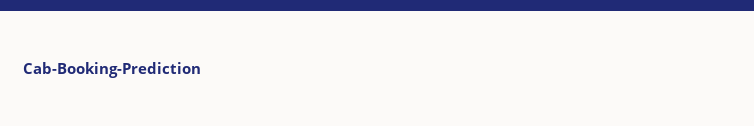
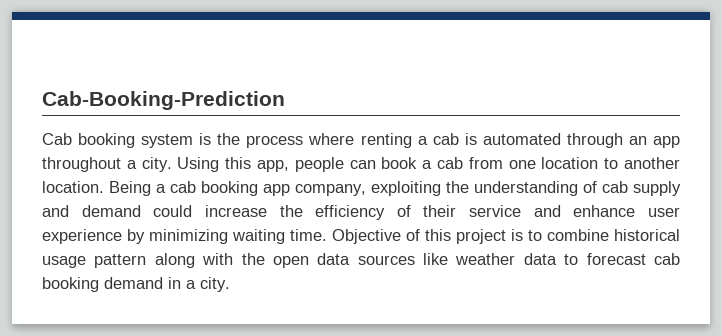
(201, 70) none -> [42,133,680,148] [42,157,680,172] [42,181,681,196] [42,205,680,220] [42,229,680,244] [42,253,680,268] [42,277,230,292] // Cab booking system is the process where renting a cab is automated through an app throughout a city. Using this app, people can book a cab from one location to another location. Being a cab booking app company, exploiting the understanding of cab supply and demand could increase the efficiency of their service and enhance user experience by minimizing waiting time. Objective of this project is to combine historical usage pattern along with the open data sources like weather data to forecast cab booking demand in a city.

